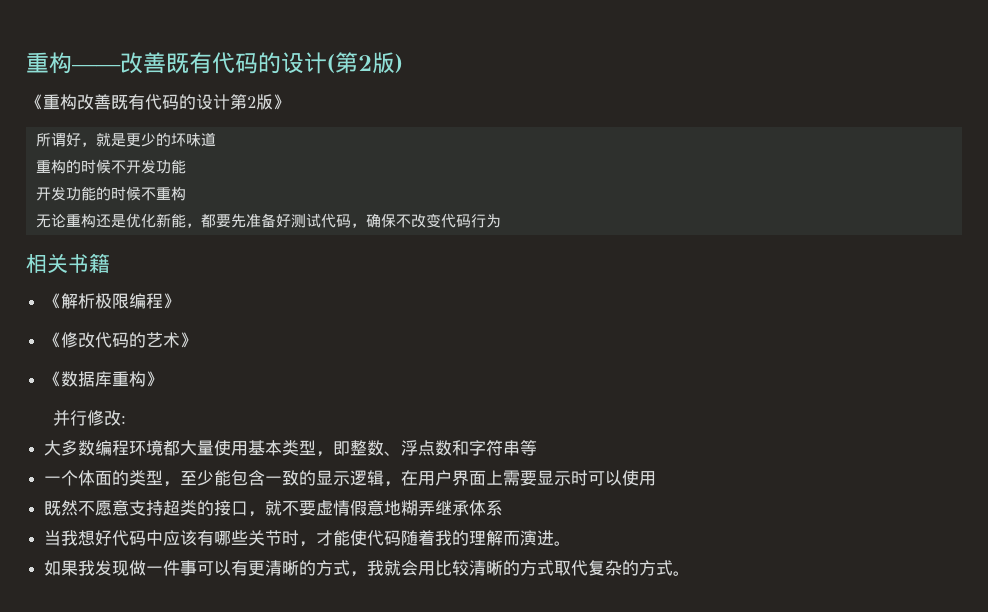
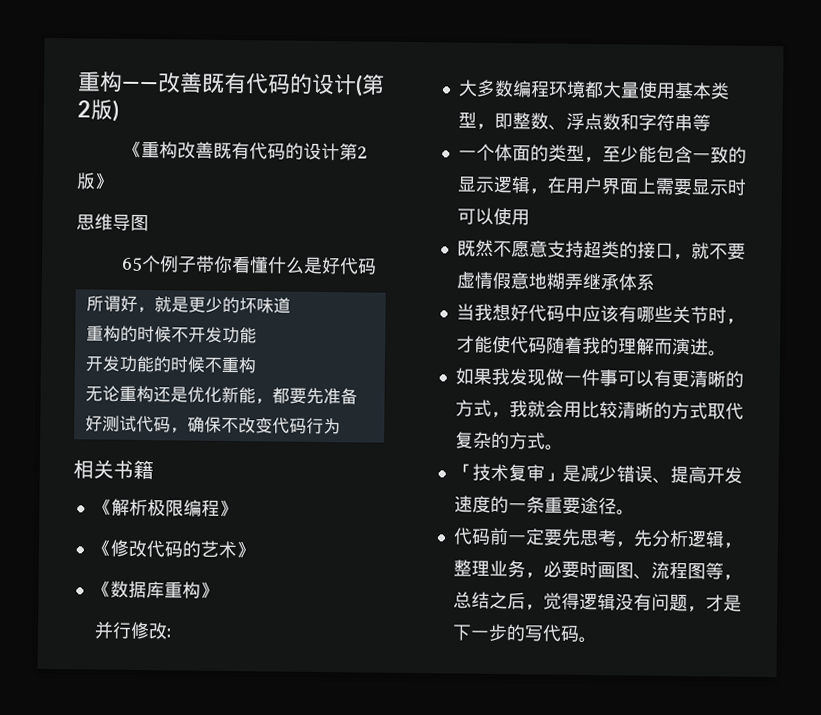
(290, 102) none -> [76,213,149,232] [121,254,378,275] // 思维导图 // 65个例子带你看懂什么是好代码
(691, 573) none -> [453,463,743,484] [453,495,635,516] [452,527,742,549] [452,559,742,581] [452,591,742,613] [451,623,597,644] // 「技术复审」是减少错误、提高开发速度的一条重要途径。 // 代码前一定要先思考，先分析逻辑，整理业务，必要时画图、流程图等，总结之后，觉得逻辑没有问题，才是下一步的写代码。

